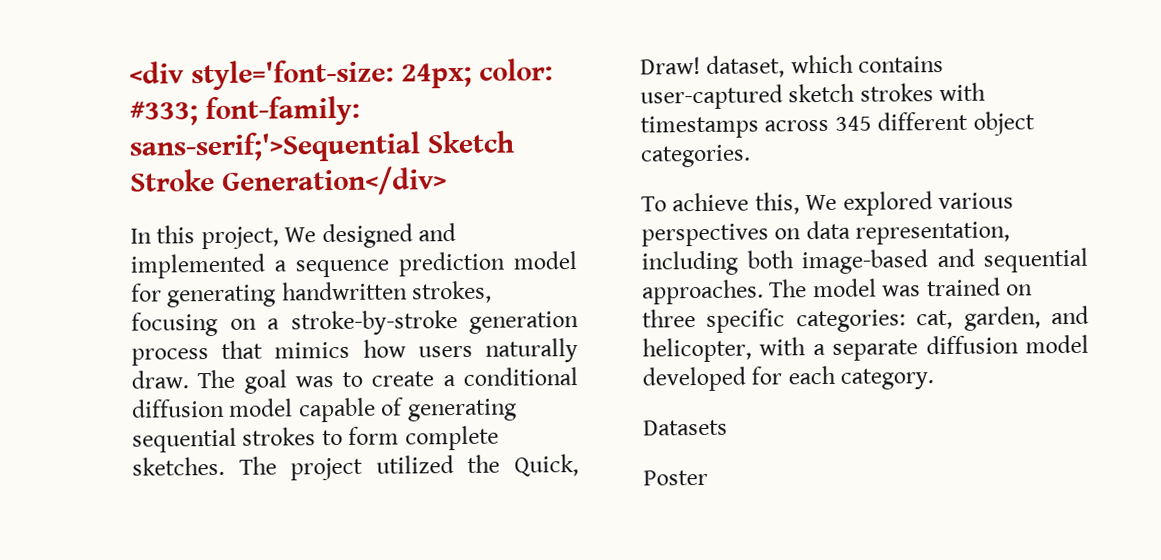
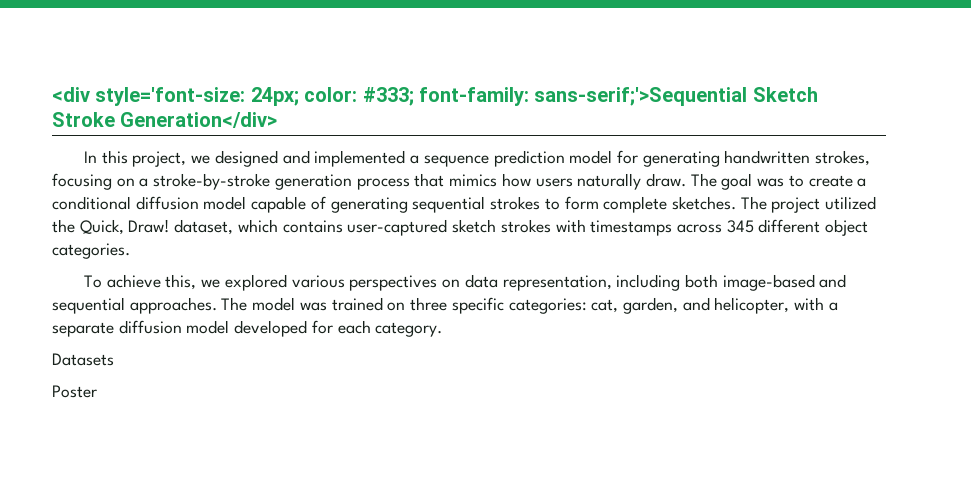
[284,227,317,243] We -> [191,155,211,164] we
[805,194,838,211] We -> [201,279,221,288] we

